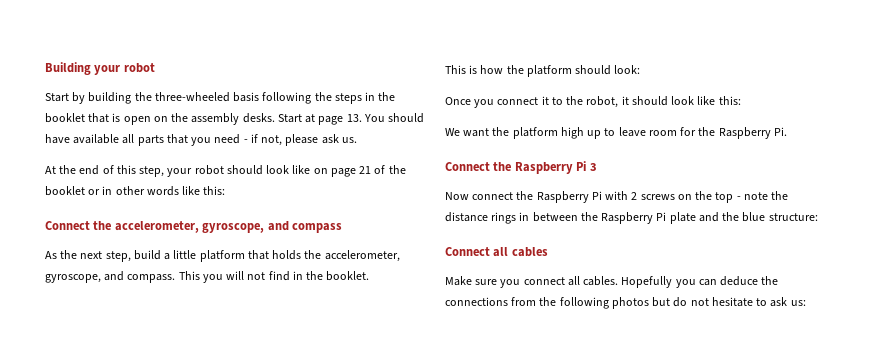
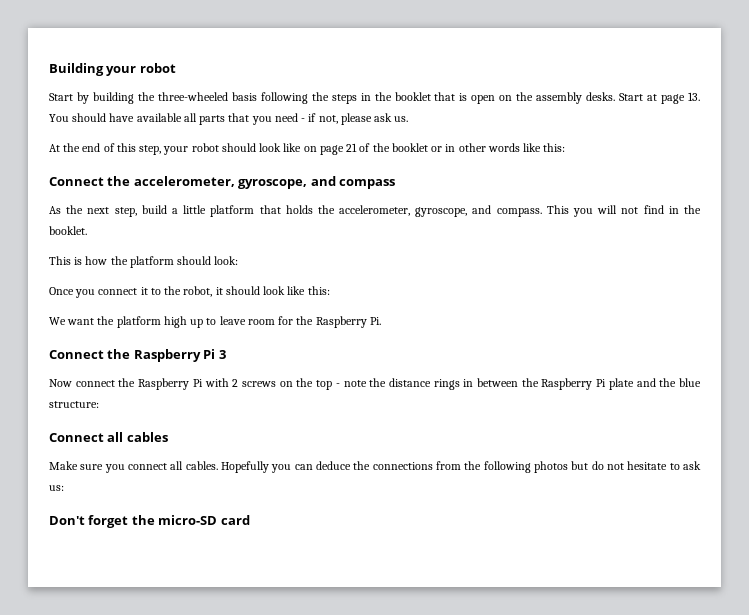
(806, 303) none -> [49,515,250,528] // Don't forget the micro-SD card

